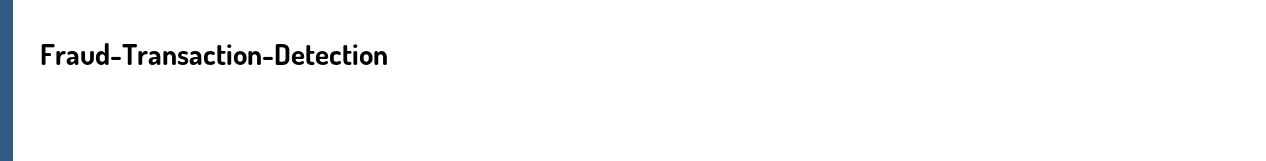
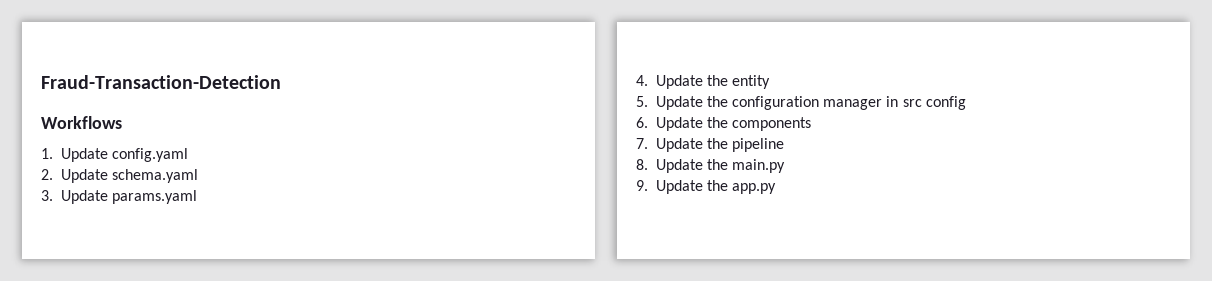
(388, 54) none -> [41,116,122,129] [41,148,188,162] [41,169,198,183] [41,190,197,204] [636,75,771,89] [636,96,966,110] [636,117,812,131] [636,138,785,152] [636,159,786,173] [636,180,777,194] // Workflows // 1. Update config.yaml // 2. Update schema.yaml // 3. Update params.yaml // 4. Update the entity // 5. Update the configuration manager in src config // 6. Update the components // 7. Update the pipeline // 8. Update the main.py // 9. Update the app.py

